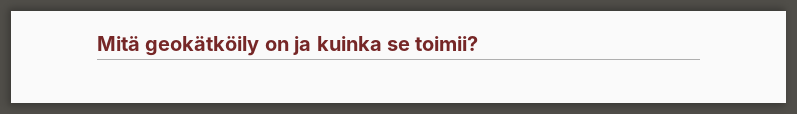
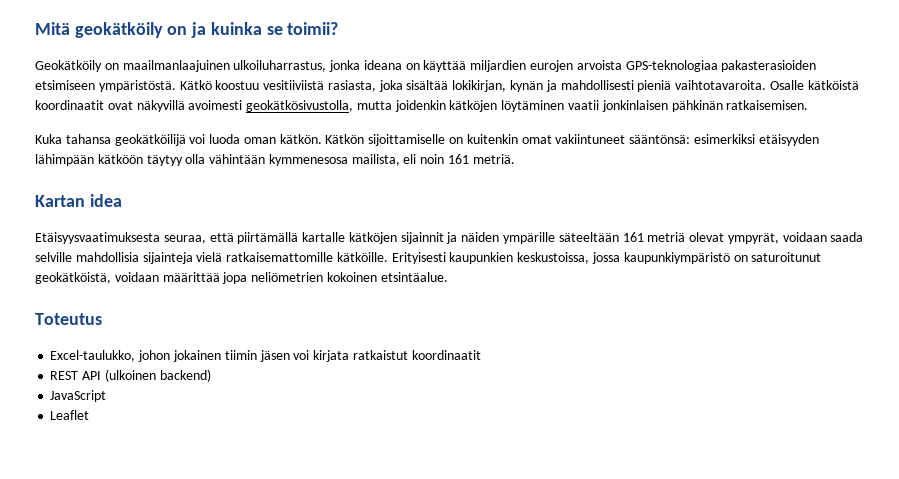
(479, 43) none -> [35,60,817,72] [35,80,859,92] [35,100,809,112] [35,134,819,146] [35,154,515,166] [35,194,122,207] [35,232,864,244] [35,252,822,264] [35,272,448,284] [35,313,102,325] [50,350,481,362] [50,369,211,382] [50,390,107,402] [50,410,90,420] // Geokätköily on maailmanlaajuinen ulkoiluharrastus, jonka ideana on käyttää miljardien eurojen arvoista GPS-teknologiaa pakasterasioiden etsimiseen ympäristöstä. Kätkö koostuu vesitiiviistä rasiasta, joka sisältää lokikirjan, kynän ja mahdollisesti pieniä vaihtotavaroita. Osalle kätköistä koordinaatit ovat näkyvillä avoimesti geokätkösivustolla, mutta joidenkin kätköjen löytäminen vaatii jonkinlaisen pähkinän ratkaisemisen. // Kuka tahansa geokätköilijä voi luoda oman kätkön. Kätkön sijoittamiselle on kuitenkin omat vakiintuneet sääntönsä: esimerkiksi etäisyyden lähimpään kätköön täytyy olla vähintään kymmenesosa mailista, eli noin 161 metriä. // Kartan idea // Etäisyysvaatimuksesta seuraa, että piirtämällä kartalle kätköjen sijainnit ja näiden ympärille säteeltään 161 metriä olevat ympyrät, voidaan saada selville mahdollisia sijainteja vielä ratkaisemattomille kätköille. Erityisesti kaupunkien keskustoissa, jossa kaupunkiympäristö on saturoitunut geokätköistä, voidaan määrittää jopa neliömetrien kokoinen etsintäalue. // Toteutus // Excel-taulukko, johon jokainen tiimin jäsen voi kirjata ratkaistut koordinaatit // REST API (ulkoinen backend) // JavaScript // Leaflet

